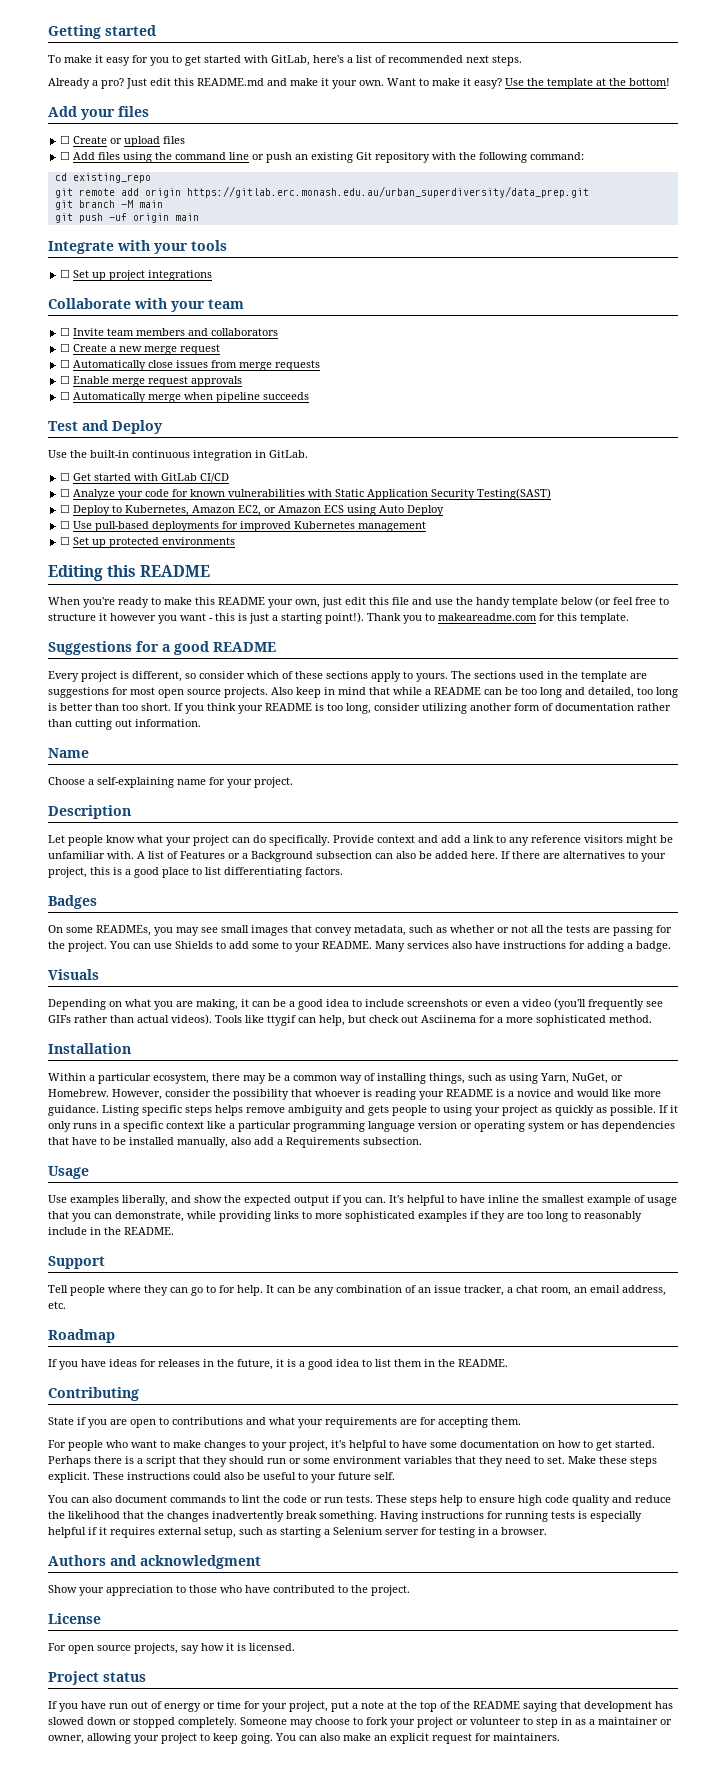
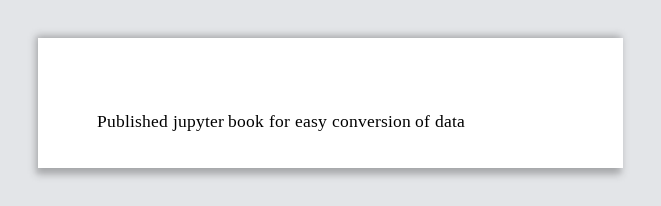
[48,25,156,39] [48,55,522,66] [48,78,670,89] [48,106,149,120] [60,135,186,147] [60,151,585,163] [54,173,151,183] [54,186,589,198] [54,200,163,210] [54,213,199,223] [48,240,227,254] [60,269,213,281] [48,298,244,312] [60,327,279,336] [60,343,221,355] [60,359,321,371] [60,375,243,387] [60,391,310,403] [48,420,163,434] [48,450,308,461] [60,472,230,483] [60,488,552,500] [60,504,445,516] [60,520,427,532] [60,536,236,548] [48,565,211,581] [48,596,669,608] [48,612,629,624] [48,641,276,655] [48,671,647,682] [48,687,678,698] [48,703,671,714] [48,719,201,730] [48,748,89,758] [48,777,293,788] [48,805,131,819] [48,835,673,846] [48,851,666,862] [48,867,343,878] [48,895,97,909] [48,925,672,936] [48,941,671,952] [48,969,99,980] [48,998,663,1010] [48,1014,652,1026] [48,1043,131,1054] [48,1073,623,1084] [48,1089,661,1100] [48,1105,678,1116] [48,1121,675,1132] [48,1137,422,1148] [48,1166,89,1179] [48,1195,677,1206] [48,1211,642,1222] [48,1227,174,1235] [48,1256,105,1269] [48,1285,666,1296] [48,1301,66,1309] [48,1329,115,1343] [48,1359,508,1370] [48,1387,139,1401] [48,1417,521,1428] [48,1440,655,1451] [48,1456,657,1467] [48,1472,395,1483] [47,1495,671,1506] [48,1511,642,1522] [48,1527,547,1538] [48,1555,261,1569] [48,1585,410,1596] [48,1613,101,1624] [48,1643,295,1654] [48,1671,146,1685] [48,1701,673,1712] [48,1717,672,1728] [48,1733,560,1744] Getting started // To make it easy for you to get started with GitLab, here's a list of recommended next steps. // Already a pro? Just edit this README.md and make it your own. Want to make it easy? Use the template at the bottom! // Add your files // ☐ Create or upload files // ☐ Add files using the command line or push an existing Git repository with the following command: // cd existing_repo // git remote add origin https://gitlab.erc.monash.edu.au/urban_superdiversity/data_prep.git // git branch -M main // git push -uf origin main // Integrate with your tools // ☐ Set up project integrations // Collaborate with your team // ☐ Invite team members and collaborators // ☐ Create a new merge request // ☐ Automatically close issues from merge requests // ☐ Enable merge request approvals // ☐ Automatically merge when pipeline succeeds // Test and Deploy // Use the built-in continuous integration in GitLab. // ☐ Get started with GitLab CI/CD // ☐ Analyze your code for known vulnerabilities with Static Application Security Testing(SAST) // ☐ Deploy to Kubernetes, Amazon EC2, or Amazon ECS using Auto Deploy // ☐ Use pull-based deployments for improved Kubernetes management // ☐ Set up protected environments // Editing this README // When you're ready to make this README your own, just edit this file and use the handy template below (or feel free to structure it however you want - this is just a starting point!). Thank you to makeareadme.com for this template. // Suggestions for a good README // Every project is different, so consider which of these sections apply to yours. The sections used in the template are suggestions for most open source projects. Also keep in mind that while a README can be too long and detailed, too long is better than too short. If you think your README is too long, consider utilizing another form of documentation rather than cutting out information. // Name // Choose a self-explaining name for your project. // Description // Let people know what your project can do specifically. Provide context and add a link to any reference visitors might be unfamiliar with. A list of Features or a Background subsection can also be added here. If there are alternatives to your project, this is a good place to list differentiating factors. // Badges // On some READMEs, you may see small images that convey metadata, such as whether or not all the tests are passing for the project. You can use Shields to add some to your README. Many services also have instructions for adding a badge. // Visuals // Depending on what you are making, it can be a good idea to include screenshots or even a video (you'll frequently see GIFs rather than actual videos). Tools like ttygif can help, but check out Asciinema for a more sophisticated method. // Installation // Within a particular ecosystem, there may be a common way of installing things, such as using Yarn, NuGet, or Homebrew. However, consider the possibility that whoever is reading your README is a novice and would like more guidance. Listing specific steps helps remove ambiguity and gets people to using your project as quickly as possible. If it only runs in a specific context like a particular programming language version or operating system or has dependencies that have to be installed manually, also add a Requirements subsection. // Usage // Use examples liberally, and show the expected output if you can. It's helpful to have inline the smallest example of usage that you can demonstrate, while providing links to more sophisticated examples if they are too long to reasonably include in the README. // Support // Tell people where they can go to for help. It can be any combination of an issue tracker, a chat room, an email address, etc. // Roadmap // If you have ideas for releases in the future, it is a good idea to list them in the README. // Contributing // State if you are open to contributions and what your requirements are for accepting them. // For people who want to make changes to your project, it's helpful to have some documentation on how to get started. Perhaps there is a script that they should run or some environment variables that they need to set. Make these steps explicit. These instructions could also be useful to your future self. // You can also document commands to lint the code or run tests. These steps help to ensure high code quality and reduce the likelihood that the changes inadvertently break something. Having instructions for running tests is especially helpful if it requires external setup, such as starting a Selenium server for testing in a browser. // Authors and acknowledgment // Show your appreciation to those who have contributed to the project. // License // For open source projects, say how it is licensed. // Project status // If you have run out of energy or time for your project, put a note at the top of the README saying that development has slowed down or stopped completely. Someone may choose to fork your project or volunteer to step in as a maintainer or owner, allowing your project to keep going. You can also make an explicit request for maintainers. -> [97,115,466,131] Published jupyter book for easy conversion of data

